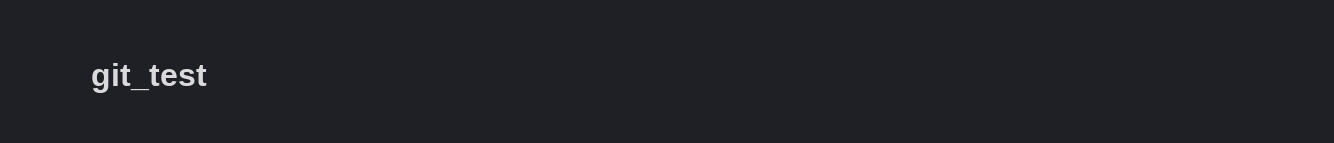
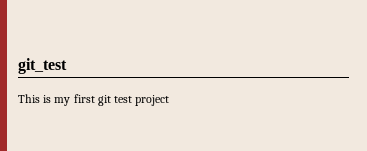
(207, 78) none -> [18,94,170,106] // This is my first git test project

